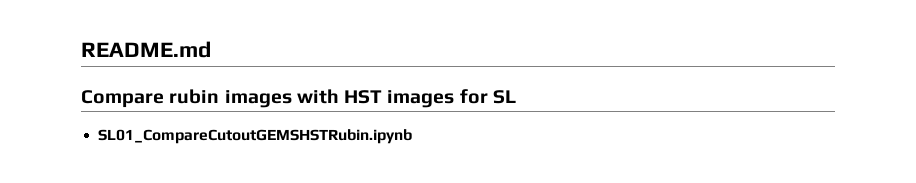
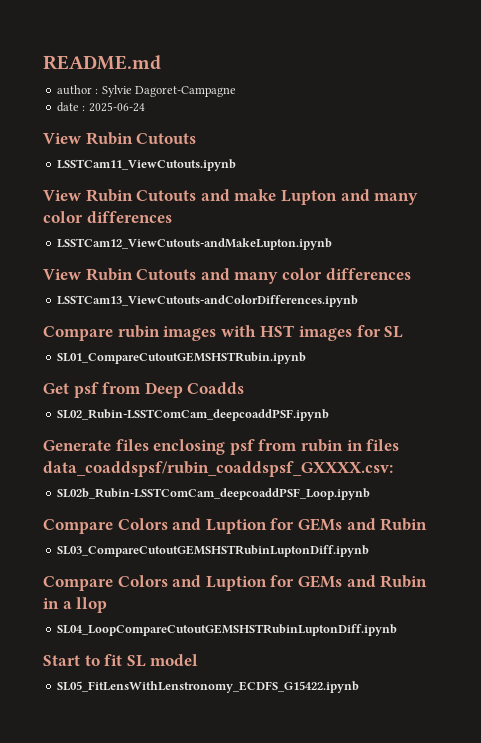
(211, 49) none -> [56,85,236,97] [56,102,145,112] [43,132,197,145] [56,159,236,171] [43,189,419,205] [43,211,172,223] [56,238,332,250] [43,268,411,284] [56,295,358,307] // author : Sylvie Dagoret-Campagne // date : 2025-06-24 // View Rubin Cutouts // LSSTCam11_ViewCutouts.ipynb // View Rubin Cutouts and make Lupton and many color differences // LSSTCam12_ViewCutouts-andMakeLupton.ipynb // View Rubin Cutouts and many color differences // LSSTCam13_ViewCutouts-andColorDifferences.ipynb
(413, 136) none -> [43,382,245,398] [56,409,329,421] [43,439,400,455] [43,461,393,477] [56,488,370,500] [43,518,428,534] [56,545,369,557] [43,575,428,591] [43,597,108,613] [56,624,397,636] [43,654,199,667] [56,681,359,693] // Get psf from Deep Coadds // SL02_Rubin-LSSTComCam_deepcoaddPSF.ipynb // Generate files enclosing psf from rubin in files data_coaddspsf/rubin_coaddspsf_GXXXX.csv: // SL02b_Rubin-LSSTComCam_deepcoaddPSF_Loop.ipynb // Compare Colors and Luption for GEMs and Rubin // SL03_CompareCutoutGEMSHSTRubinLuptonDiff.ipynb // Compare Colors and Luption for GEMs and Rubin in a llop // SL04_LoopCompareCutoutGEMSHSTRubinLuptonDiff.ipynb // Start to fit SL model // SL05_FitLensWithLenstronomy_ECDFS_G15422.ipynb

